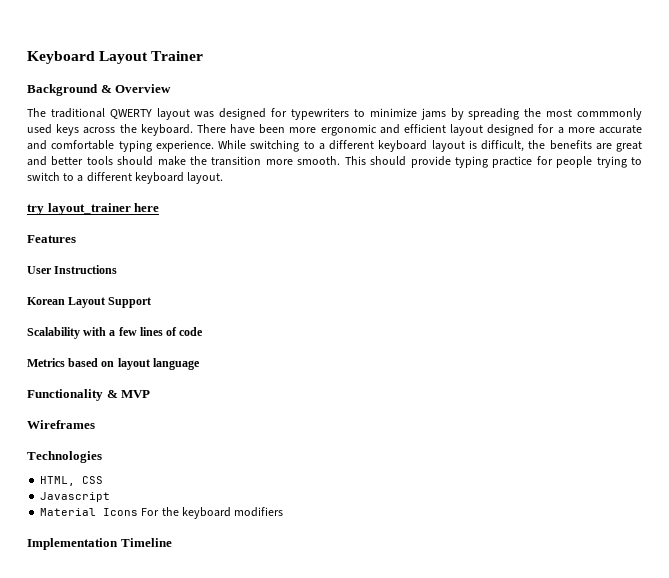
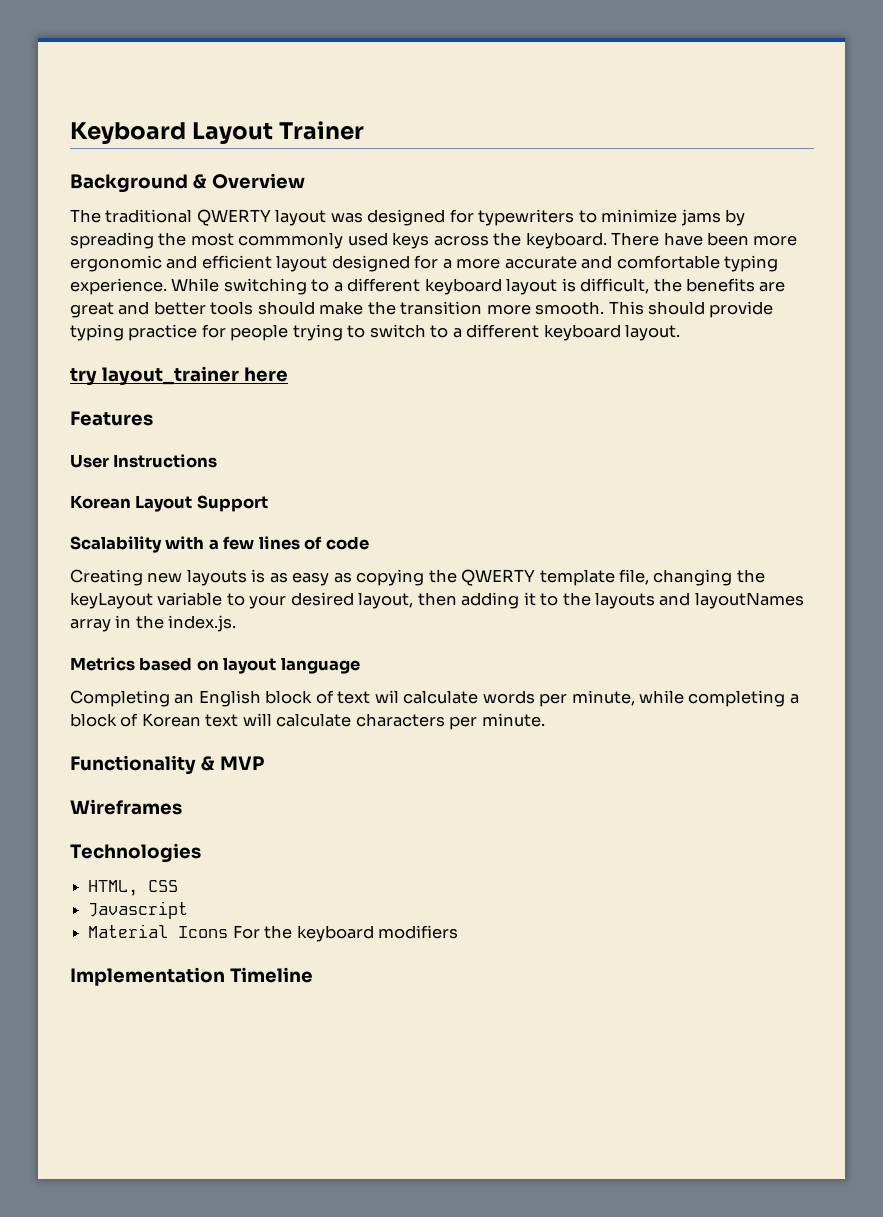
(204, 331) none -> [70,569,765,586] [70,592,804,609] [70,615,237,632] // Creating new layouts is as easy as copying the QWERTY template file, changing the keyLayout variable to your desired layout, then adding it to the layouts and layoutNames array in the index.js.
(200, 364) none -> [70,690,799,707] [70,713,545,730] // Completing an English block of text wil calculate words per minute, while completing a block of Korean text will calculate characters per minute.

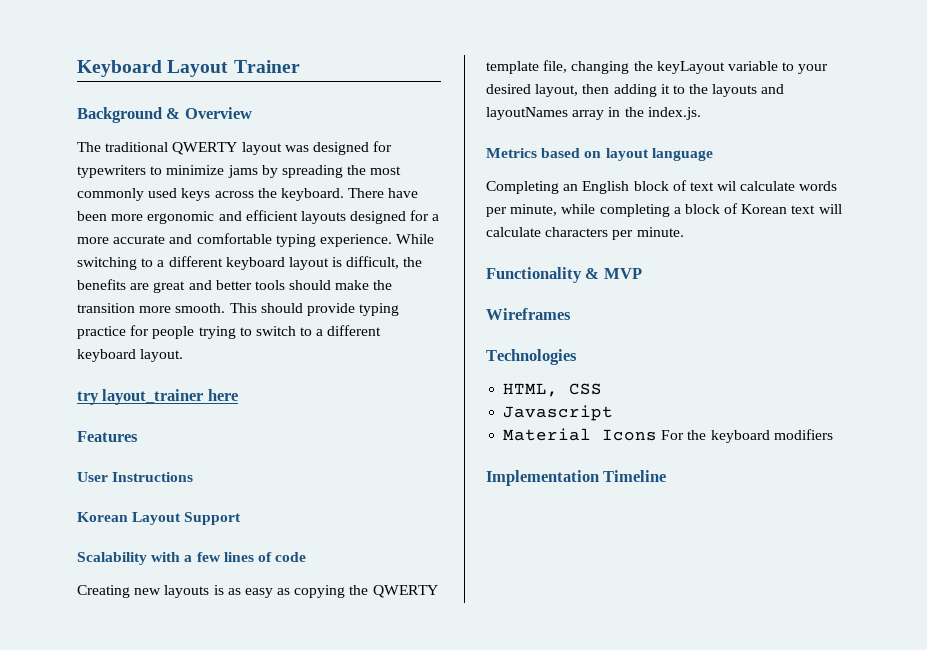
[238,232,344,249] commmonly -> [77,188,144,201] commonly
[276,255,328,272] layout -> [300,211,346,224] layouts

